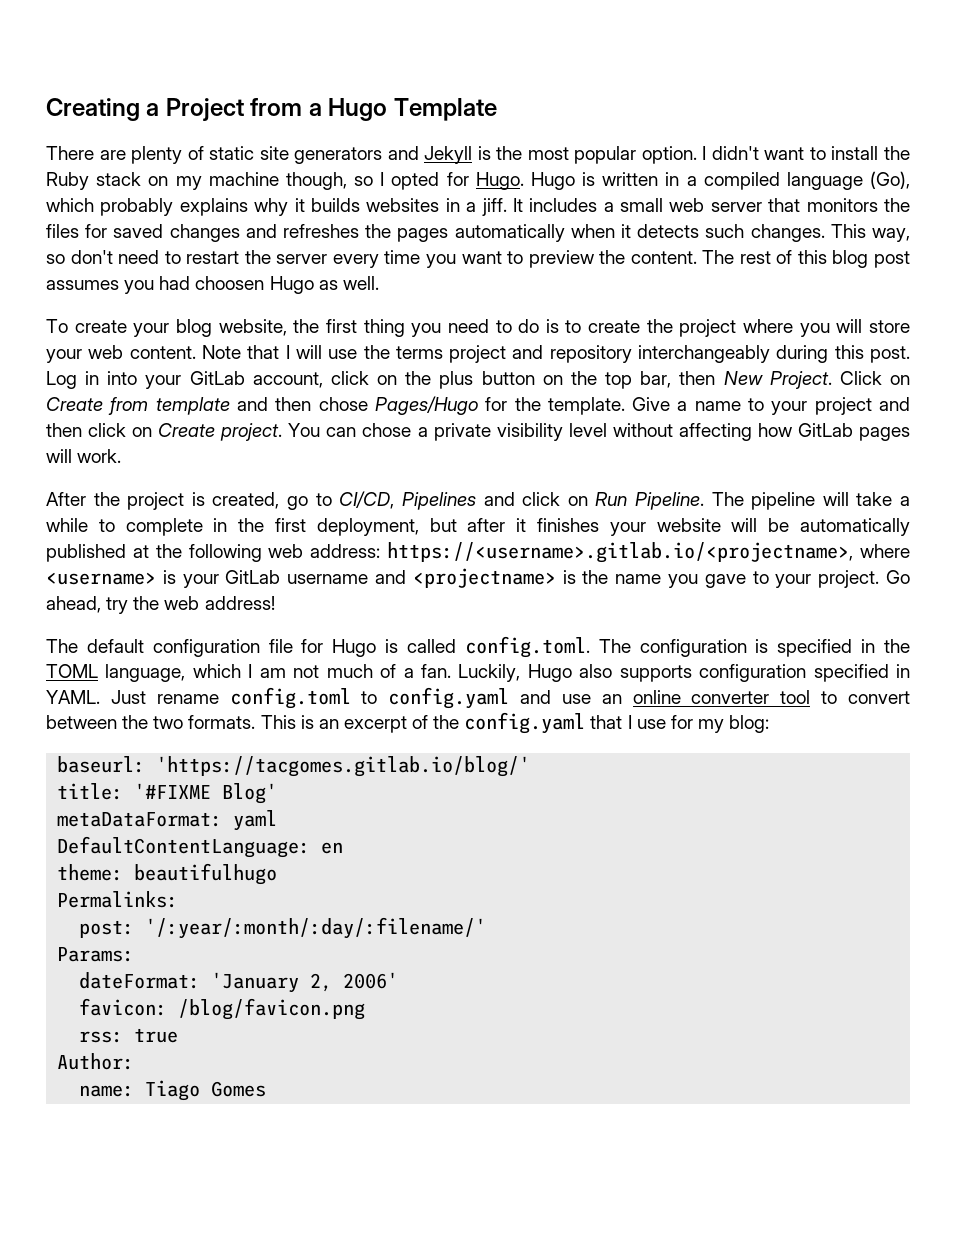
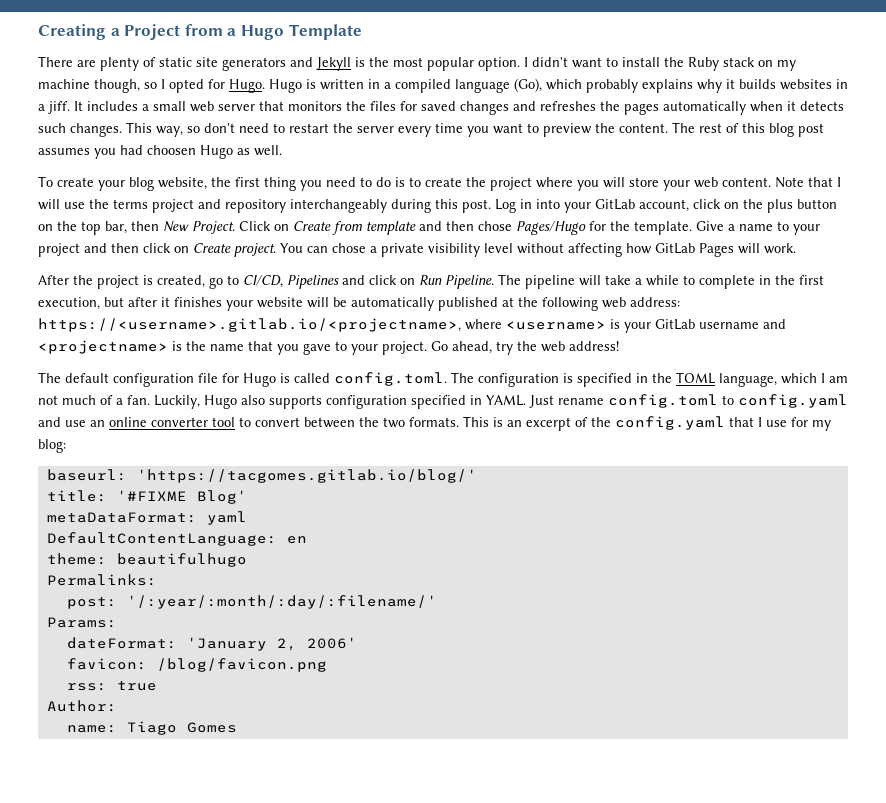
[859,427,910,441] pages -> [699,243,734,257] Pages
[316,518,419,536] deployment, -> [38,297,100,310] execution,
(662, 579) none -> [248,341,273,351] that

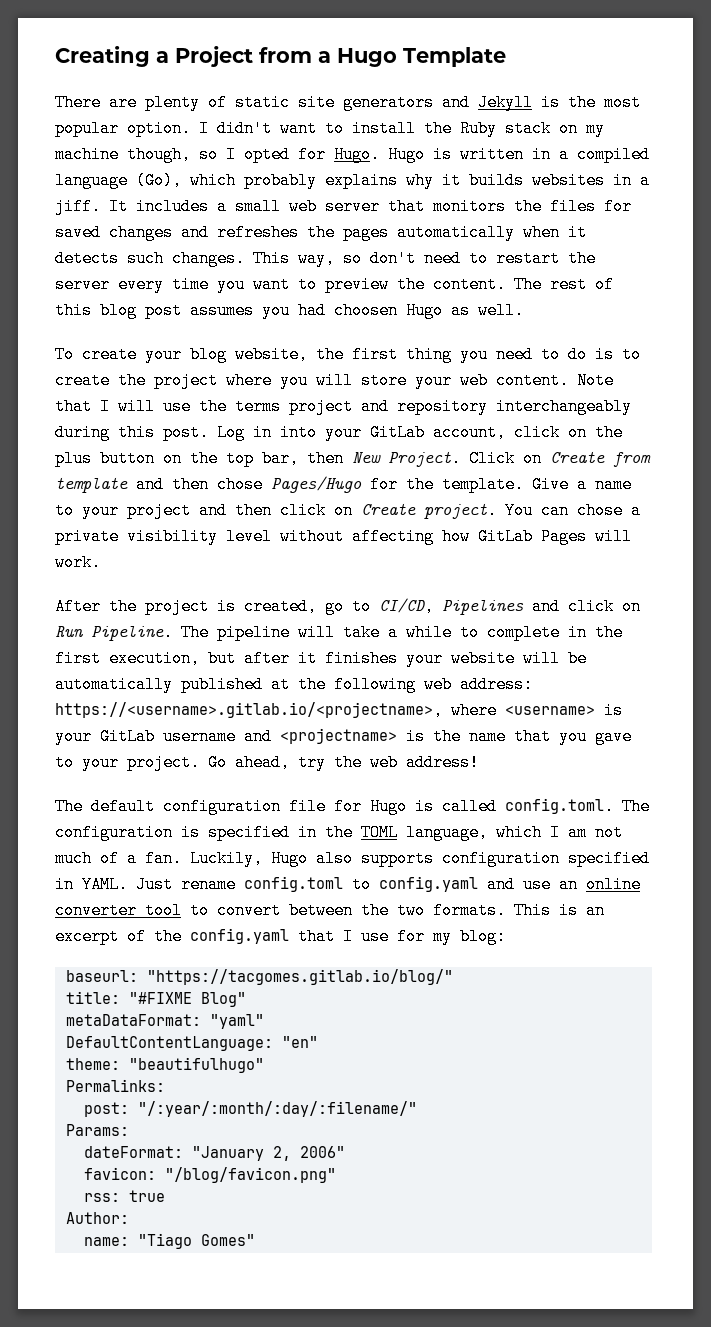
[136,469,477,483] 'https://tacgomes.gitlab.io/blog/' -> [146,969,453,985] "https://tacgomes.gitlab.io/blog/"
[116,490,247,504] '#FIXME Blog' -> [128,992,246,1007] "#FIXME Blog"
[206,511,247,525] yaml -> [209,1014,264,1029] "yaml"
[286,536,307,544] en -> [281,1036,318,1048] "en"
[116,553,247,567] beautifulhugo -> [128,1057,264,1073] "beautifulhugo"
[126,595,437,609] '/:year/:month/:day/:filename/' -> [137,1101,417,1117] "/:year/:month/:day/:filename/"
[186,637,357,651] 'January 2, 2006' -> [191,1146,345,1161] "January 2, 2006"
[156,658,327,672] /blog/favicon.png -> [164,1167,336,1183] "/blog/favicon.png"
[126,721,237,735] Tiago Gomes -> [137,1233,255,1249] "Tiago Gomes"

